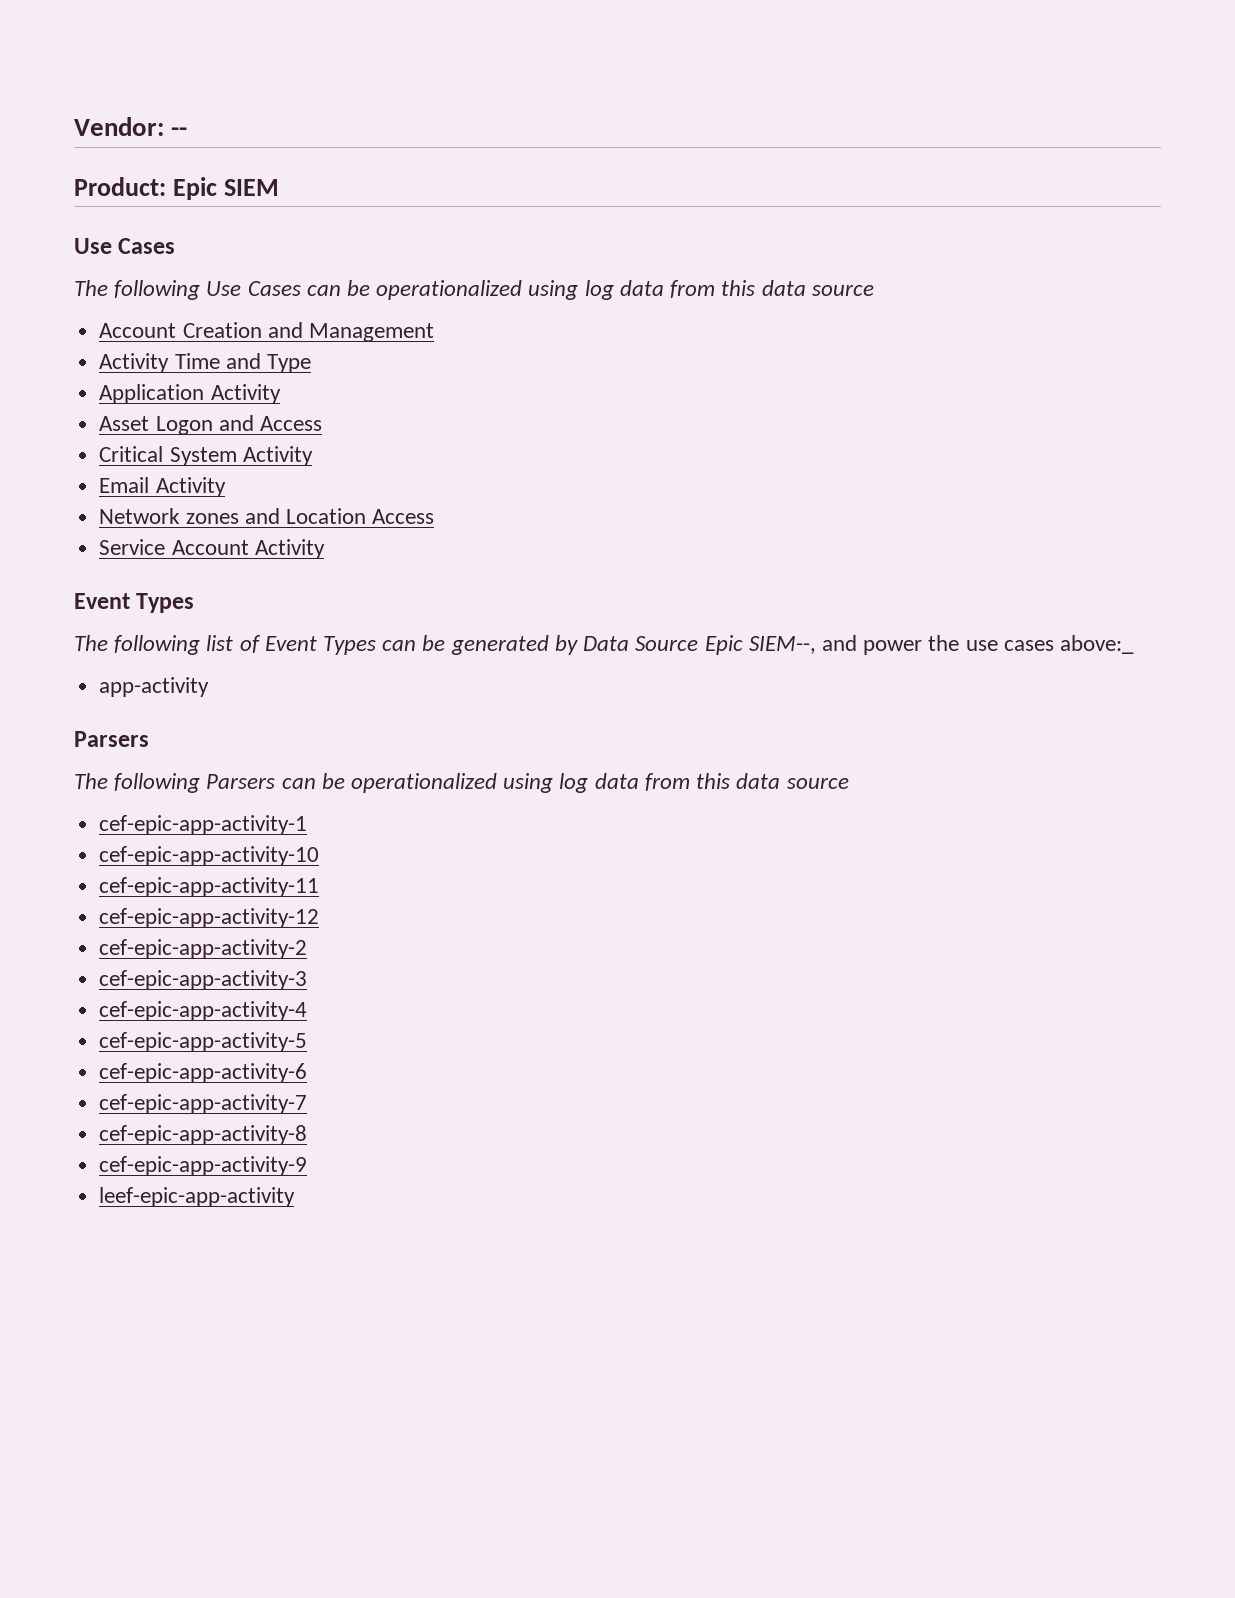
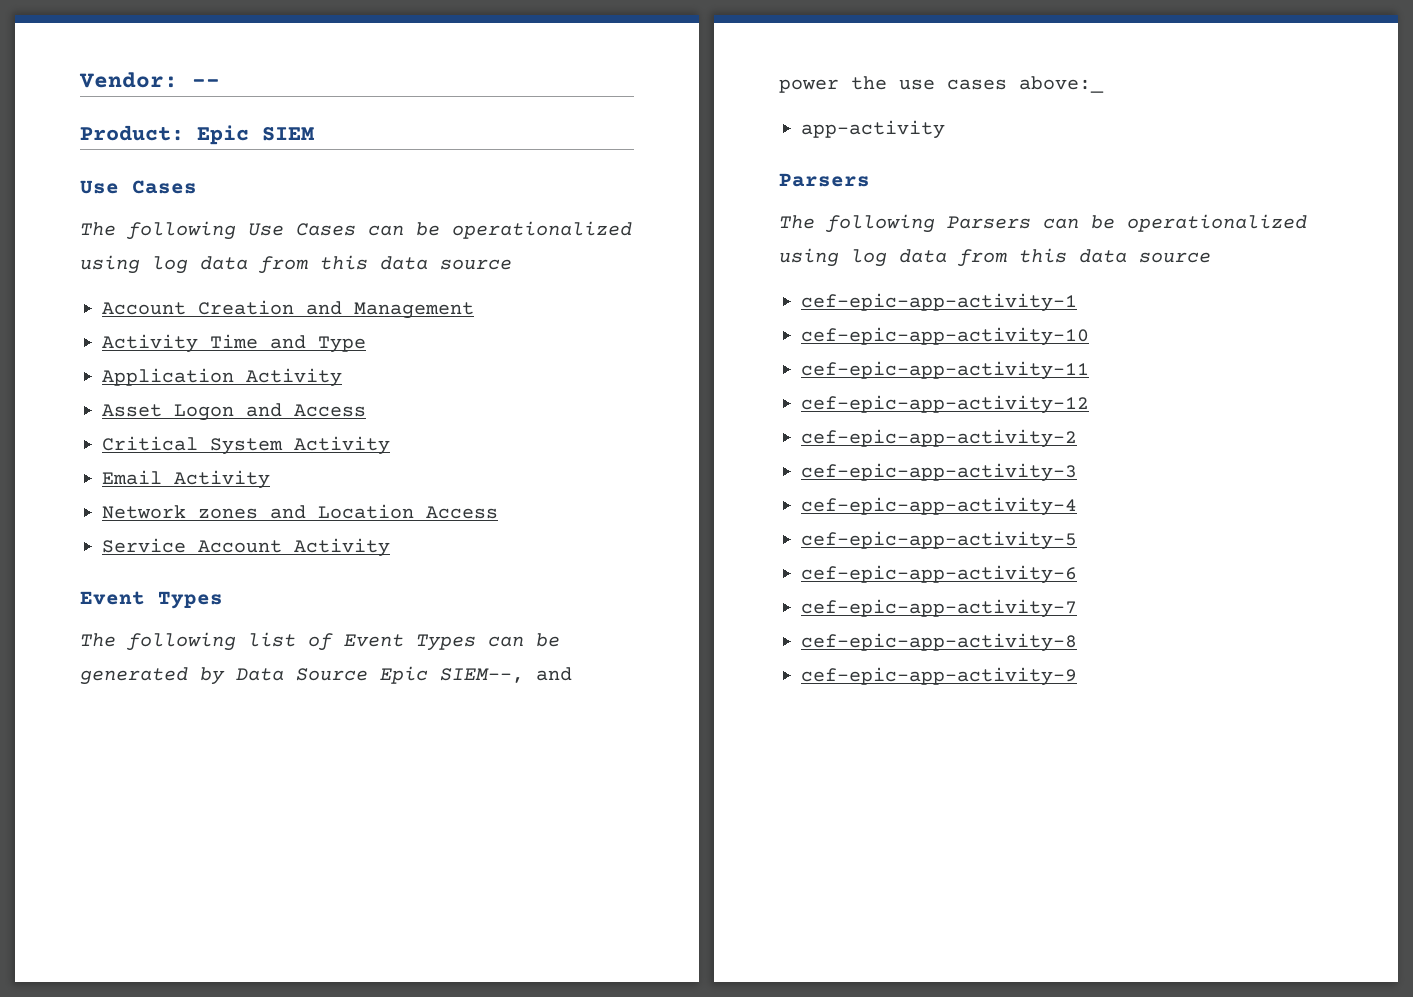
[99,1187,296,1207] // leef-epic-app-activity -> (1077, 676) none

